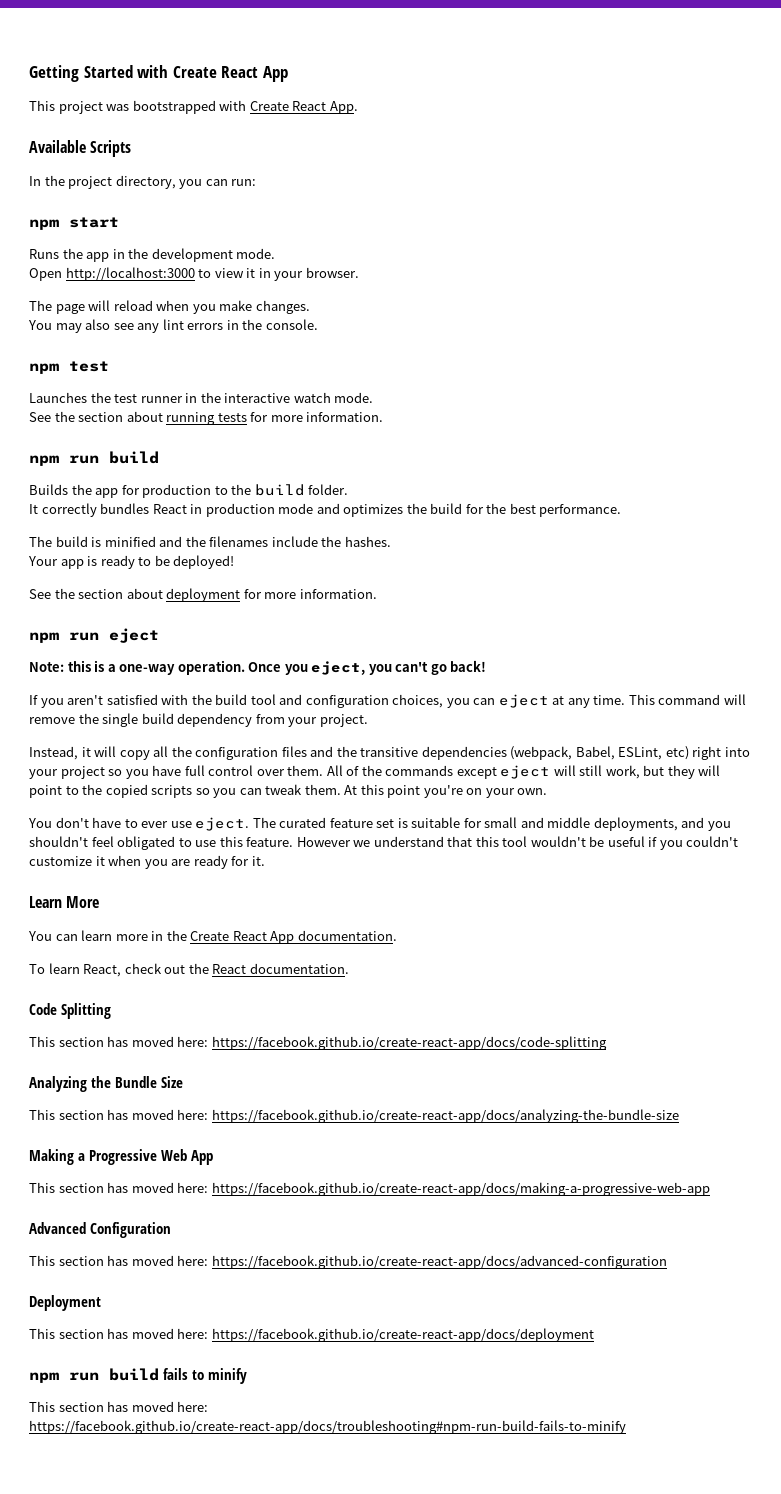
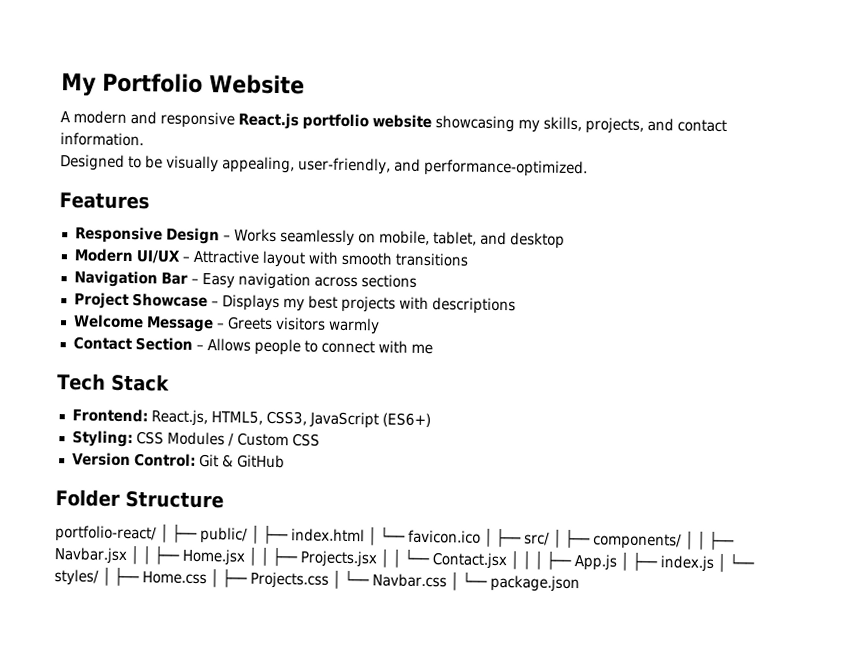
[29,65,288,82] [29,100,358,114] [29,140,132,157] [29,175,257,189] [29,217,119,230] [29,248,276,262] [29,267,359,281] [29,300,310,314] [28,319,318,333] [29,361,109,374] [29,392,374,403] [29,411,384,425] [29,451,159,466] [29,484,349,498] [29,503,622,517] [29,536,391,547] [28,555,235,569] [29,588,377,602] [29,628,159,643] [29,660,487,675] [29,694,746,708] [29,713,368,727] [29,746,750,760] [29,765,721,779] [29,784,548,798] [28,817,731,831] [29,836,739,850] [29,855,265,869] [29,896,100,908] [28,930,397,944] [29,963,349,977] [29,1003,111,1019] [29,1036,607,1050] [29,1076,183,1092] [29,1109,679,1123] [29,1149,213,1165] [29,1182,710,1196] [29,1222,171,1238] [29,1255,667,1269] [29,1295,101,1311] [29,1328,594,1342] [29,1368,247,1384] [29,1401,209,1412] [29,1420,626,1434] Getting Started with Create React App // This project was bootstrapped with Create React App. // Available Scripts // In the project directory, you can run: // npm start // Runs the app in the development mode. // Open http://localhost:3000 to view it in your browser. // The page will reload when you make changes. // You may also see any lint errors in the console. // npm test // Launches the test runner in the interactive watch mode. // See the section about running tests for more information. // npm run build // Builds the app for production to the build folder. // It correctly bundles React in production mode and optimizes the build for the best performance. // The build is minified and the filenames include the hashes. // Your app is ready to be deployed! // See the section about deployment for more information. // npm run eject // Note: this is a one-way operation. Once you eject, you can't go back! // If you aren't satisfied with the build tool and configuration choices, you can eject at any time. This command will remove the single build dependency from your project. // Instead, it will copy all the configuration files and the transitive dependencies (webpack, Babel, ESLint, etc) right into your project so you have full control over them. All of the commands except eject will still work, but they will point to the copied scripts so you can tweak them. At this point you're on your own. // You don't have to ever use eject. The curated feature set is suitable for small and middle deployments, and you shouldn't feel obligated to use this feature. However we understand that this tool wouldn't be useful if you couldn't customize it when you are ready for it. // Learn More // You can learn more in the Create React App documentation. // To learn React, check out the React documentation. // Code Splitting // This section has moved here: https://facebook.github.io/create-react-app/docs/code-splitting // Analyzing the Bundle Size // This section has moved here: https://facebook.github.io/create-react-app/docs/analyzing-the-bundle-size // Making a Progressive Web App // This section has moved here: https://facebook.github.io/create-react-app/docs/making-a-progressive-web-app // Advanced Configuration // This section has moved here: https://facebook.github.io/create-react-app/docs/advanced-configuration // Deployment // This section has moved here: https://facebook.github.io/create-react-app/docs/deployment // npm run build fails to minify // This section has moved here: https://facebook.github.io/create-react-app/docs/troubleshooting#npm-run-build-fails-to-minify -> [61,72,305,96] [60,110,727,134] [60,132,144,147] [60,154,588,178] [59,192,150,210] [74,226,565,249] [73,248,468,268] [73,270,417,290] [73,292,516,315] [72,314,380,335] [72,336,433,356] [57,373,170,392] [71,408,431,429] [71,430,320,448] [71,452,285,469] [55,489,224,509] [55,523,735,551] [54,545,755,573] [54,566,580,593] My Portfolio Website // A modern and responsive React.js portfolio website showcasing my skills, projects, and contact information. // Designed to be visually appealing, user-friendly, and performance-optimized. // Features // Responsive Design – Works seamlessly on mobile, tablet, and desktop // Modern UI/UX – Attractive layout with smooth transitions // Navigation Bar – Easy navigation across sections // Project Showcase – Displays my best projects with descriptions // Welcome Message – Greets visitors warmly // Contact Section – Allows people to connect with me // Tech Stack // Frontend: React.js, HTML5, CSS3, JavaScript (ES6+) // Styling: CSS Modules / Custom CSS // Version Control: Git & GitHub // Folder Structure // portfolio-react/ │ ├── public/ │ ├── index.html │ └── favicon.ico │ ├── src/ │ ├── components/ │ │ ├── Navbar.jsx │ │ ├── Home.jsx │ │ ├── Projects.jsx │ │ └── Contact.jsx │ │ │ ├── App.js │ ├── index.js │ └── styles/ │ ├── Home.css │ ├── Projects.css │ └── Navbar.css │ └── package.json

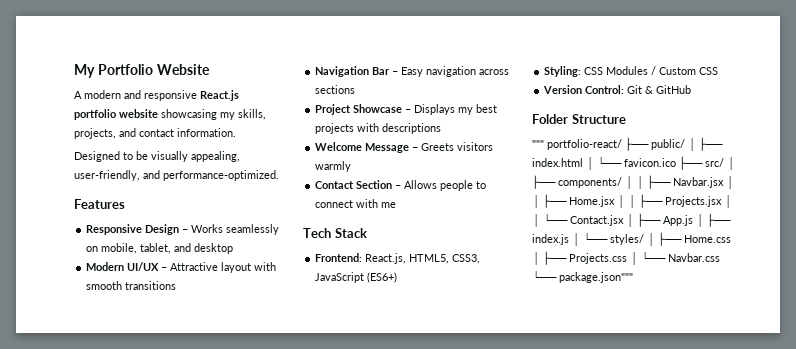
[55,523,169,543] portfolio-react/ │ -> [532,139,622,150] """ portfolio-react/
[484,527,493,547] │ -> (676, 162) none
[521,550,544,570] │ │ -> (634, 220) none
[449,571,580,593] │ └── package.json -> [532,271,633,283] └── package.json"""

